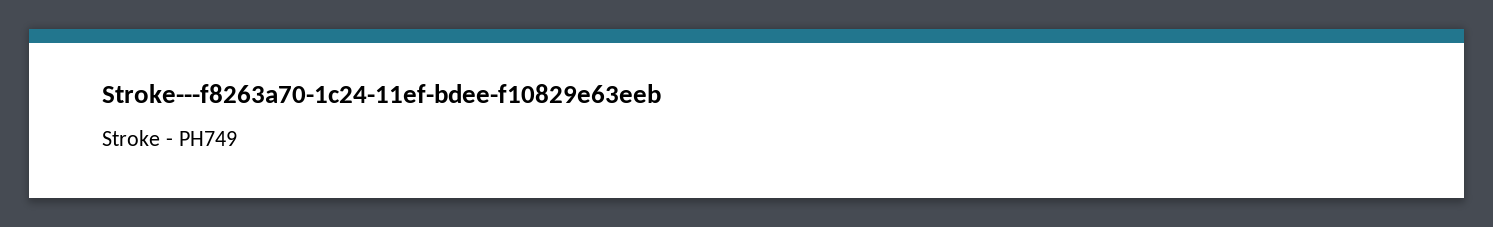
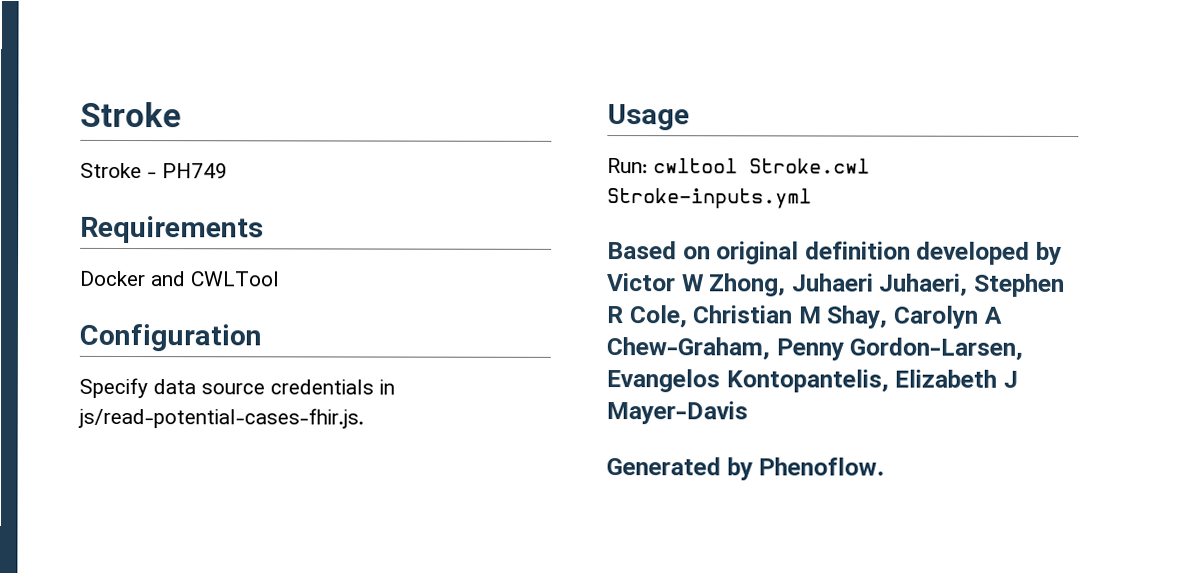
[102,84,661,103] Stroke---f8263a70-1c24-11ef-bdee-f10829e63eeb -> [80,101,181,128] Stroke
(237, 138) none -> [80,215,264,244] [80,270,280,287] [79,323,262,352] [79,377,395,399] [78,407,364,429] [607,104,690,131] [607,158,870,174] [607,188,812,209] [607,241,1063,265] [606,273,1066,297] [606,305,1002,329] [606,337,1024,361] [606,369,1018,393] [606,401,748,425] [606,457,886,481] // Requirements // Docker and CWLTool // Configuration // Specify data source credentials in js/read-potential-cases-fhir.js. // Usage // Run: cwltool Stroke.cwl Stroke-inputs.yml // Based on original definition developed by Victor W Zhong, Juhaeri Juhaeri, Stephen R Cole, Christian M Shay, Carolyn A Chew-Graham, Penny Gordon-Larsen, Evangelos Kontopantelis, Elizabeth J Mayer-Davis // Generated by Phenoflow.

